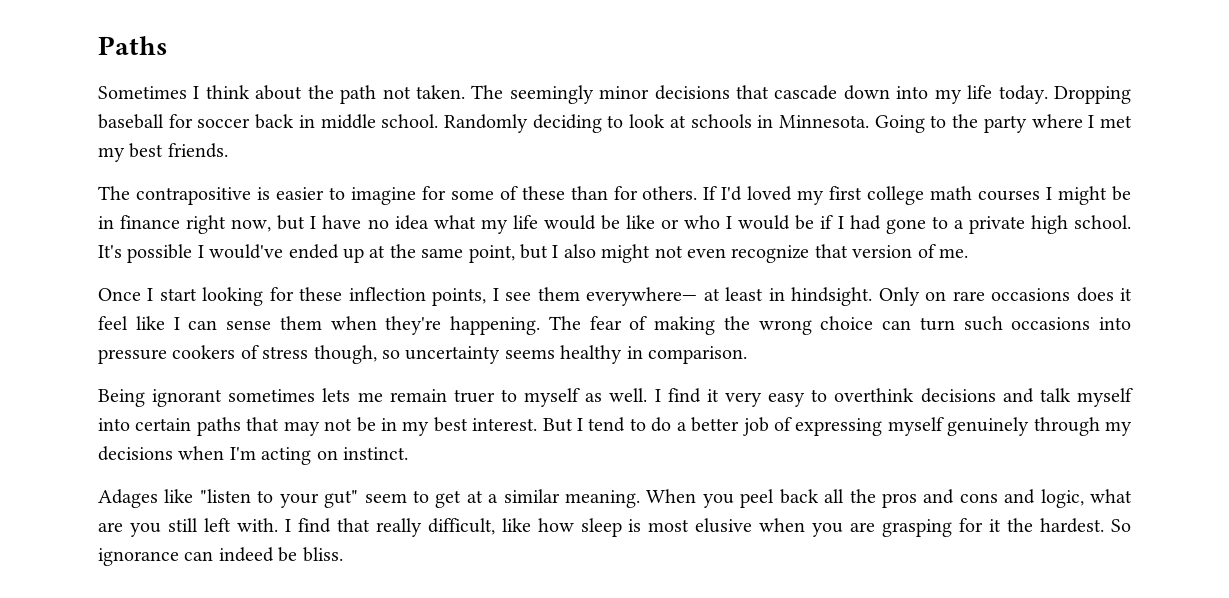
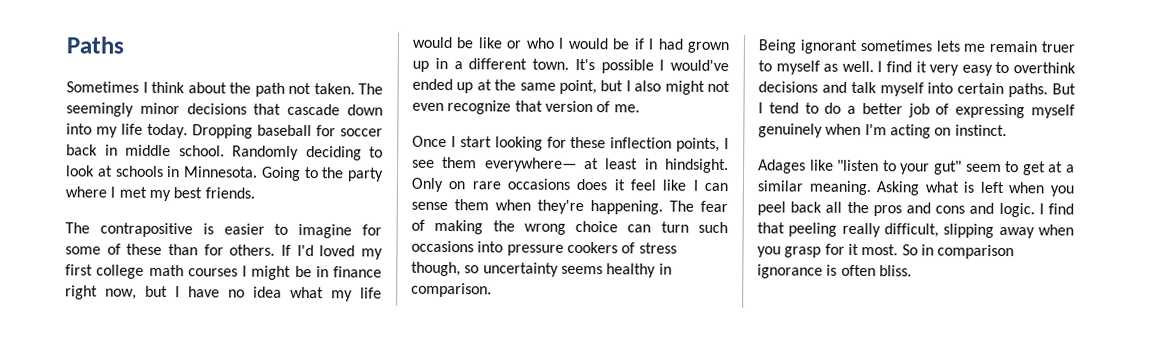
[885,215,1131,234] gone to a private high school. -> [687,41,729,54] [412,57,569,72] grown up in a different town.
[196,417,538,436] paths that may not be in my best interest. -> [1008,83,1049,98] paths.
[1033,417,1132,436] [98,446,173,461] through my decisions -> (823, 130) none
[646,489,697,503] When -> [876,181,1045,196] Asking what is left when
[1040,489,1132,508] [98,518,278,537] logic, what are you still left with. -> [998,202,1035,218] logic.
(370, 525) none -> [788,222,838,237] peeling
[501,518,1132,537] [98,547,298,566] like how sleep is most elusive when you are grasping for it the hardest. So ignorance can indeed be -> [943,223,1074,239] [757,243,1015,260] [757,264,876,279] slipping away when you grasp for it most. So in comparison ignorance is often

